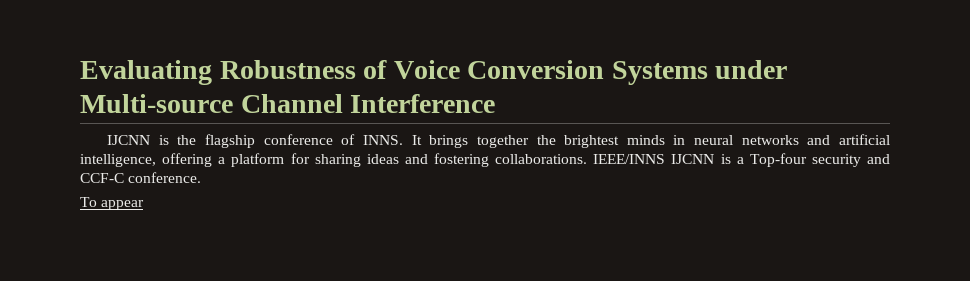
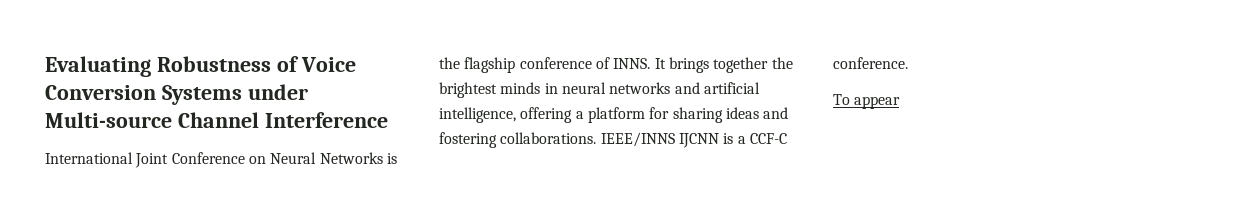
[107,135,151,145] IJCNN -> [45,152,383,168] International Joint Conference on Neural Networks
[749,153,890,167] Top-four security and -> (746, 140) none

